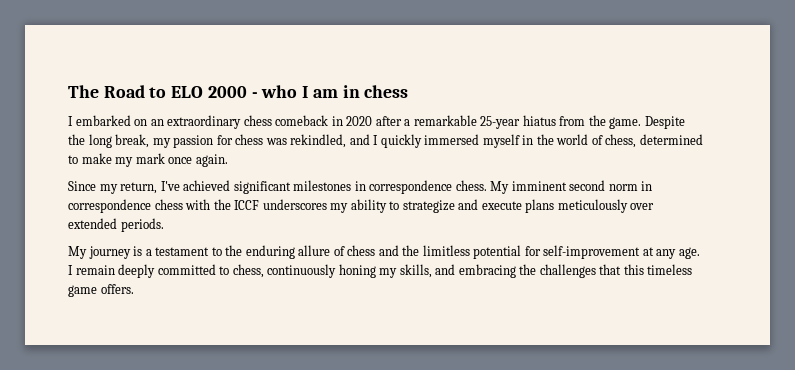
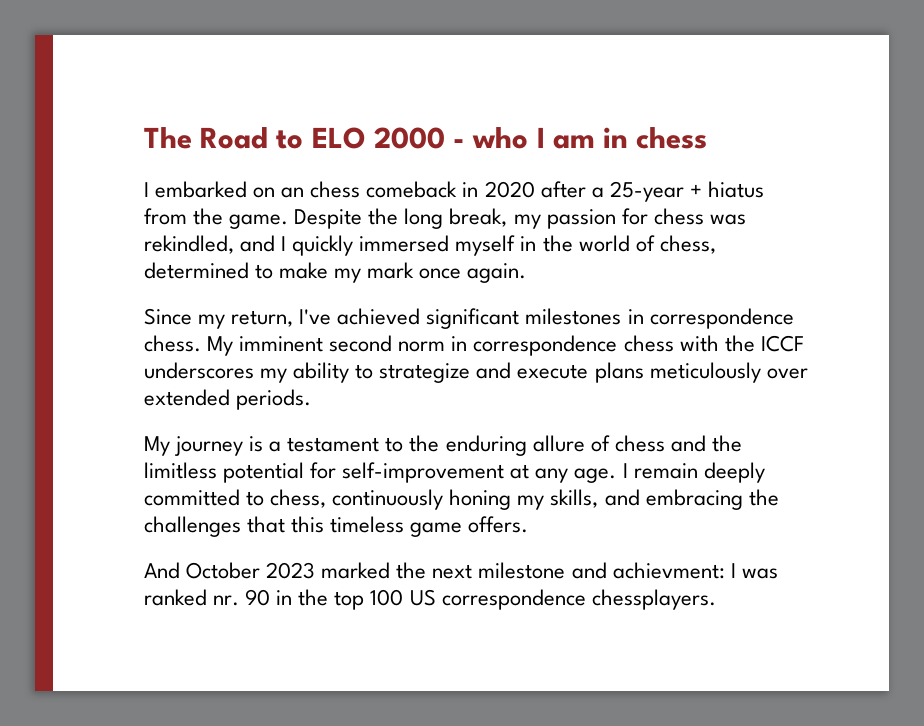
[167,115,242,129] extraordinary -> (305, 192) none
[413,115,521,129] remarkable 25-year -> [609,181,702,202] 25-year +
(134, 289) none -> [144,562,778,579] [144,589,716,610] // And October 2023 marked the next milestone and achievment: I was ranked nr. 90 in the top 100 US correspondence chessplayers.

